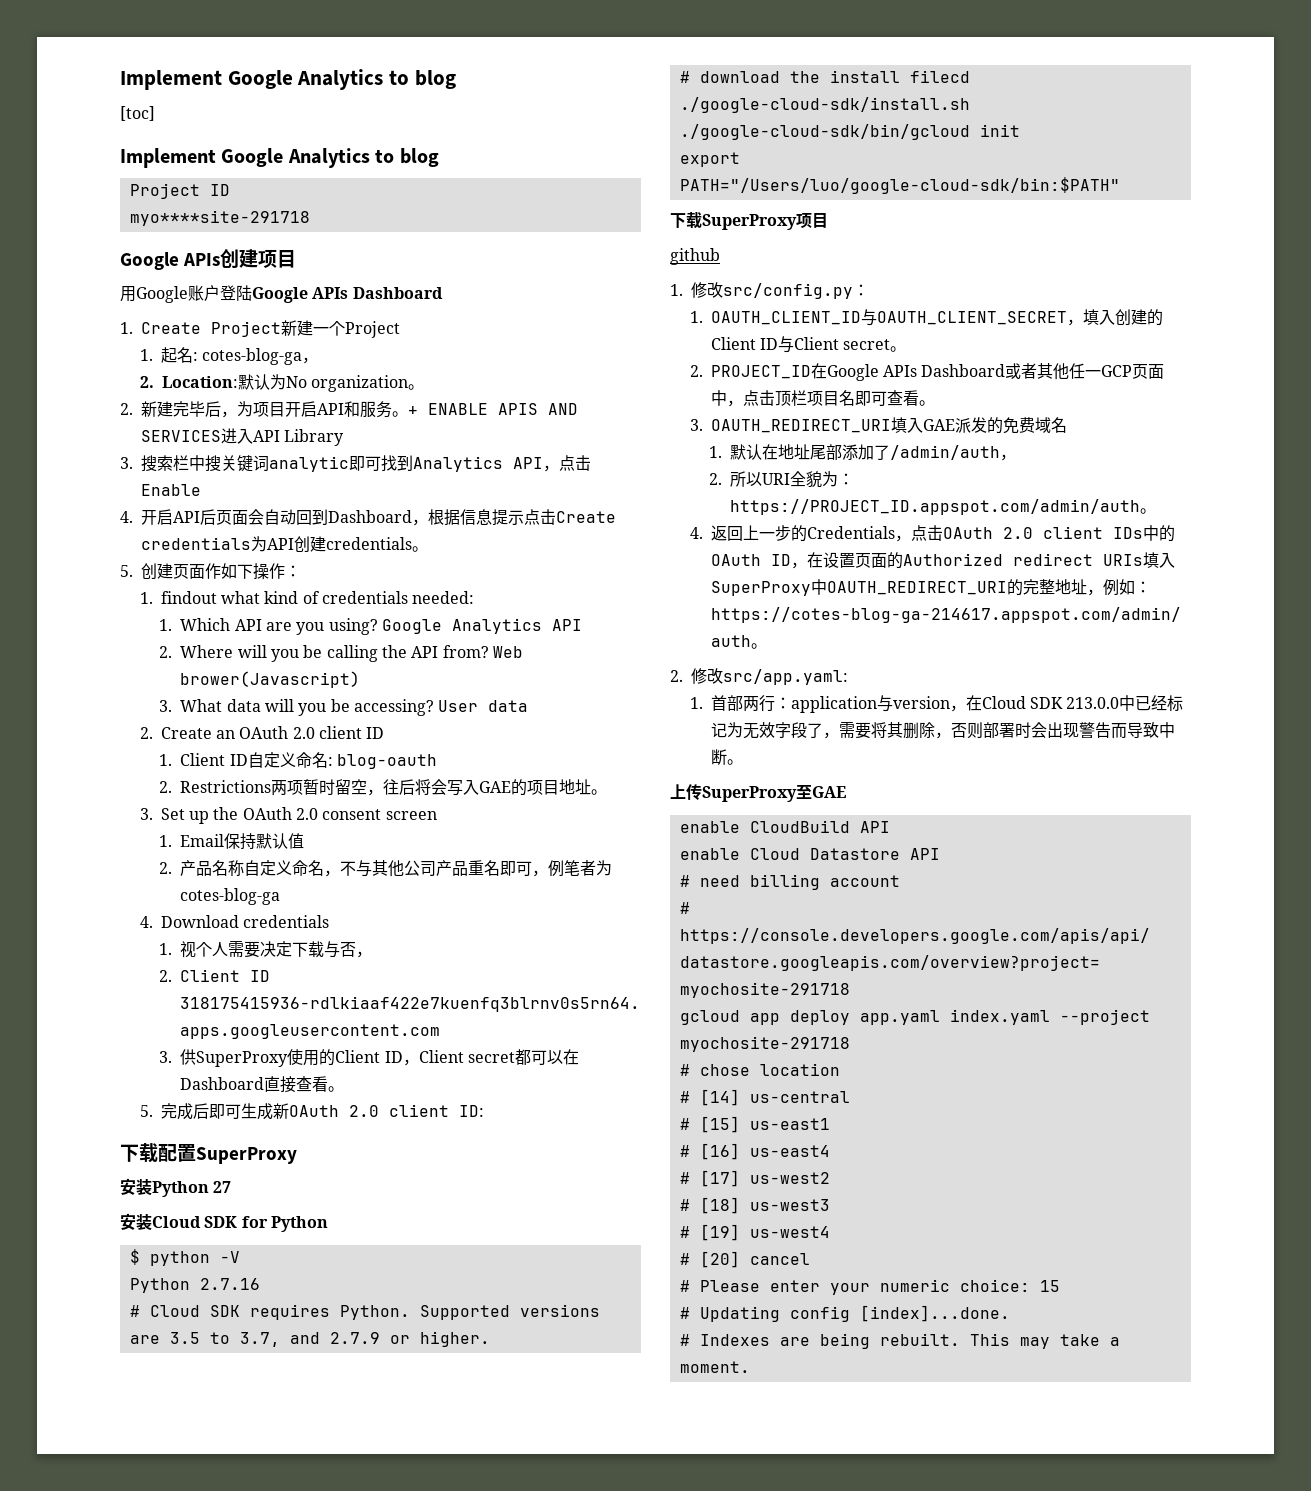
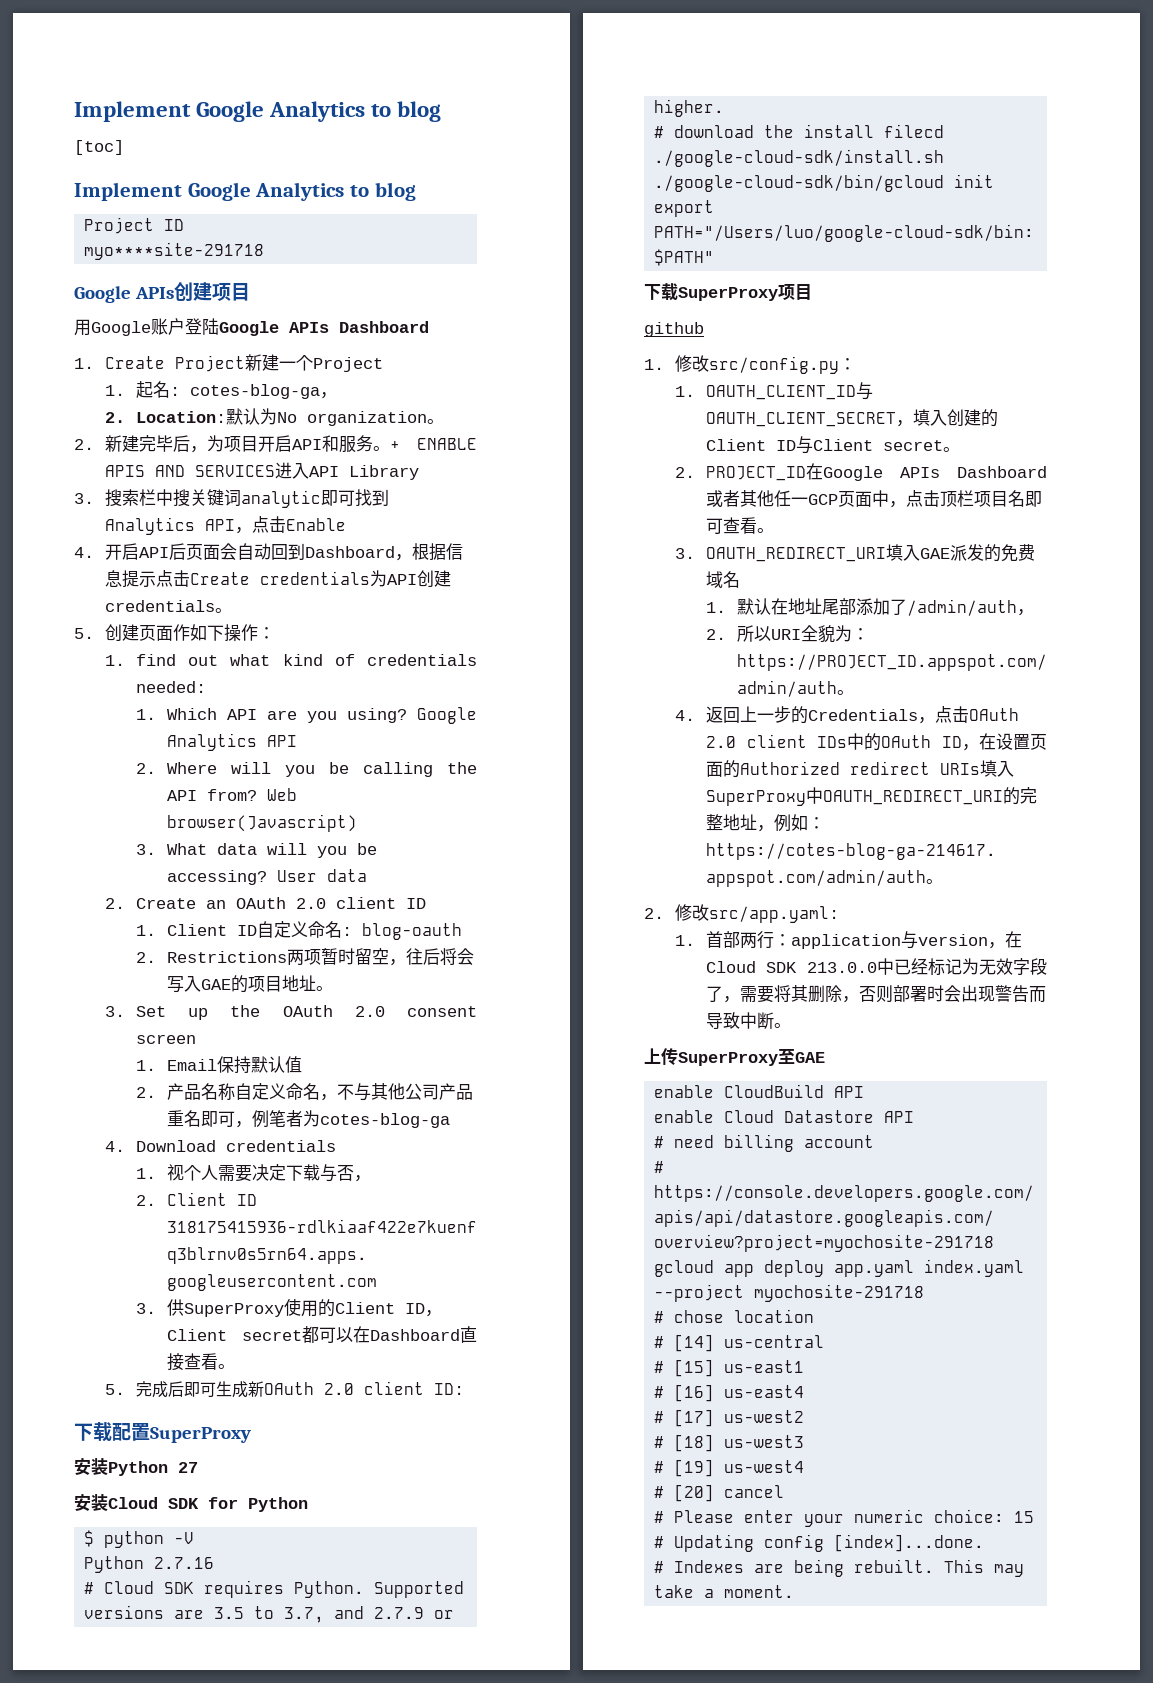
[160,591,217,604] findout -> [135,654,219,666] find out
[180,671,361,688] brower(Javascript) -> [166,814,357,832] browser(Javascript)

